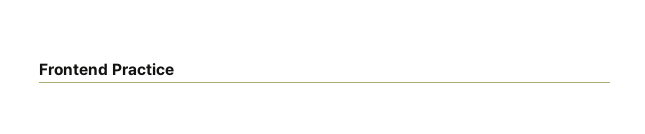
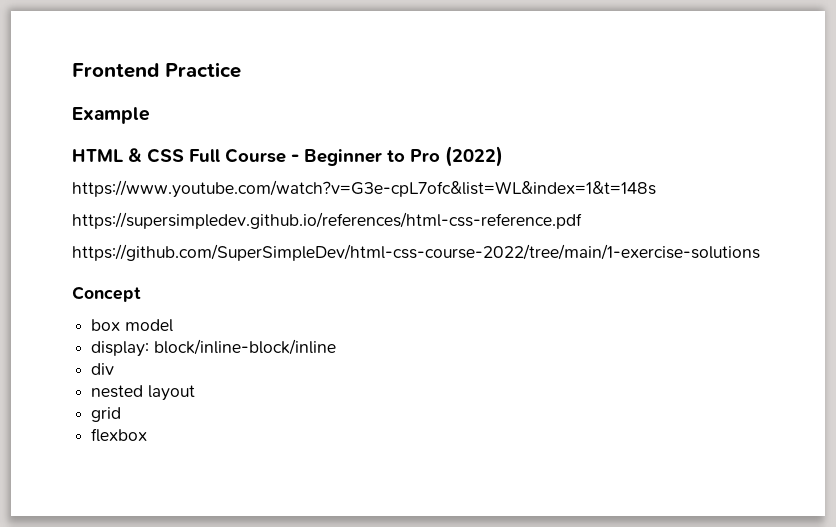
(175, 69) none -> [72,107,150,124] [72,146,503,167] [72,180,656,198] [72,212,582,229] [72,244,760,261] [72,286,141,302] [91,319,174,332] [91,339,337,357] [91,363,115,375] [91,385,196,401] [91,407,122,422] [91,428,148,442] // Example // HTML & CSS Full Course - Beginner to Pro (2022) // https://www.youtube.com/watch?v=G3e-cpL7ofc&list=WL&index=1&t=148s // https://supersimpledev.github.io/references/html-css-reference.pdf // https://github.com/SuperSimpleDev/html-css-course-2022/tree/main/1-exercise-solutions // Concept // box model // display: block/inline-block/inline // div // nested layout // grid // flexbox

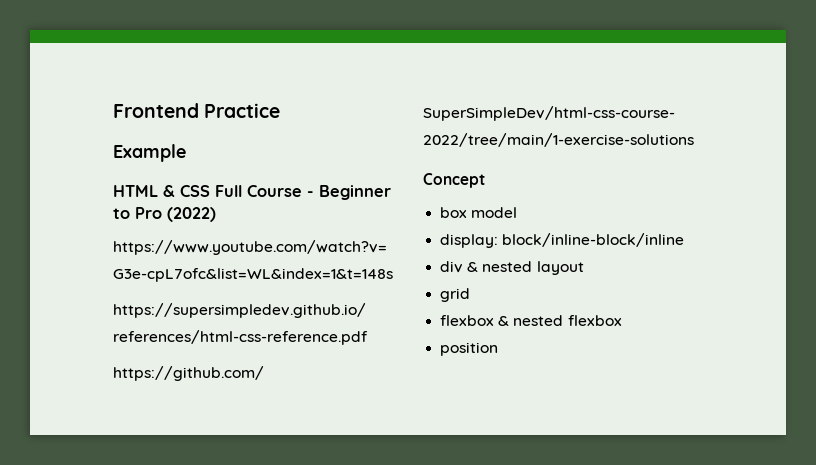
(115, 369) // -> [467,262,479,272] &
(148, 435) none -> [498,315,622,326] [440,342,499,356] & nested flexbox // position

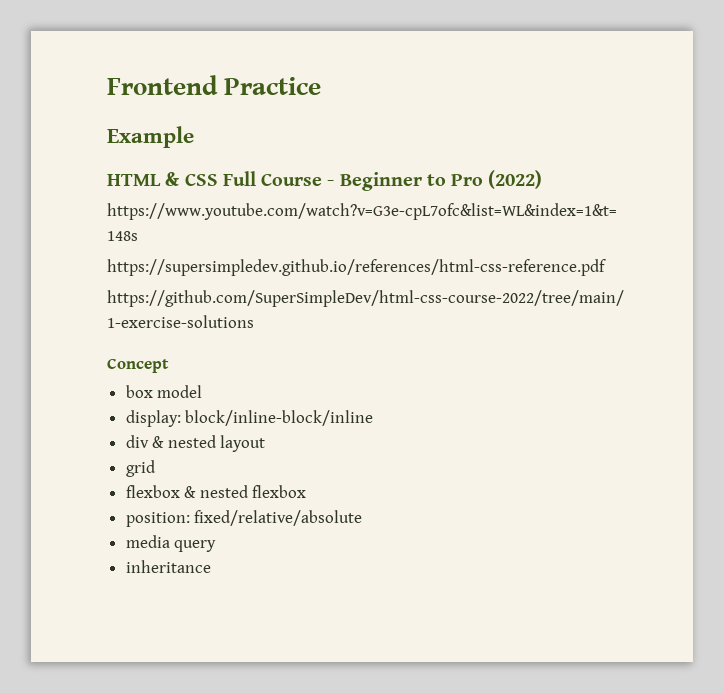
[440,342,499,356] position -> [125,510,363,527] [125,535,217,552] [125,560,211,573] position: fixed/relative/absolute // media query // inheritance

